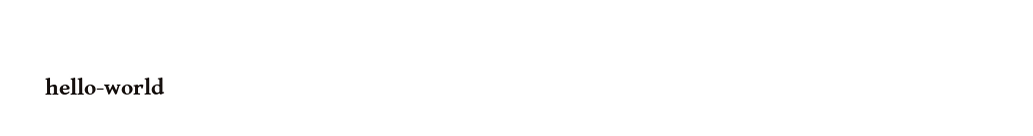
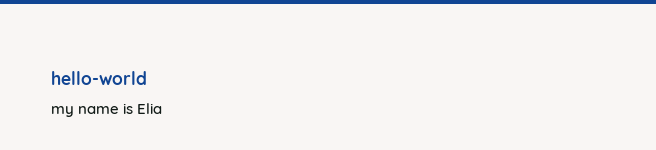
(166, 86) none -> [51,103,163,117] // my name is Elia

